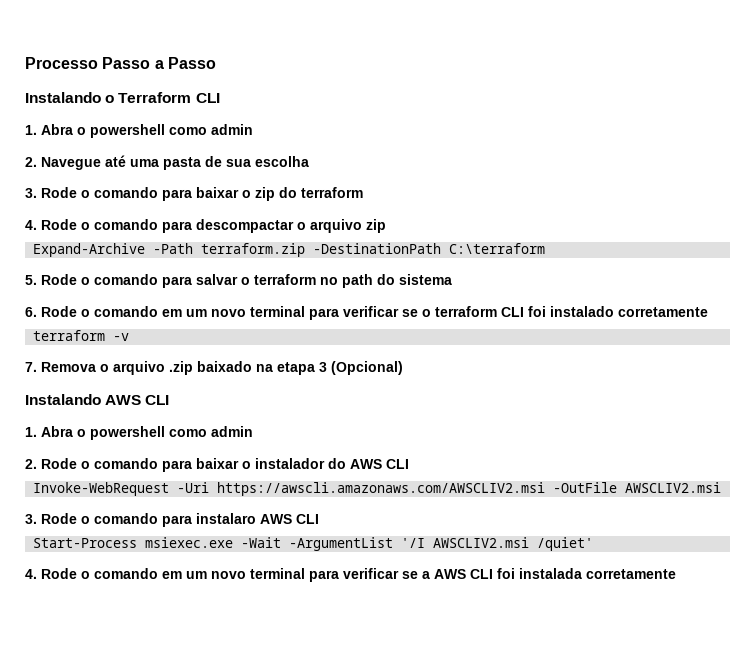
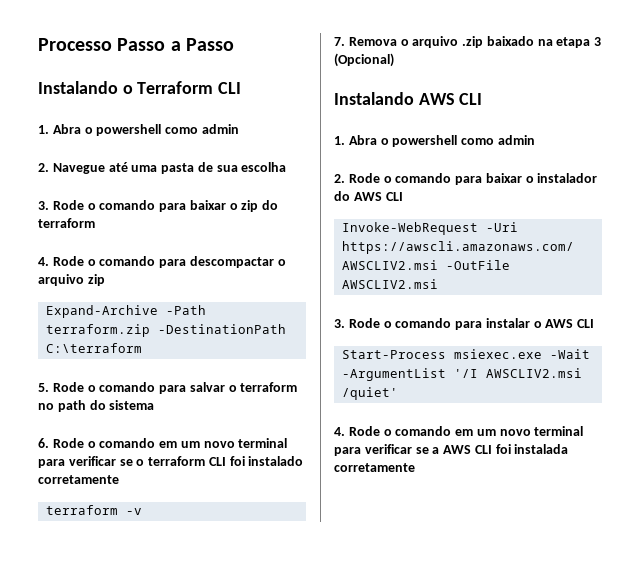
[196,513,256,524] instalaro -> [485,318,542,328] instalar o

